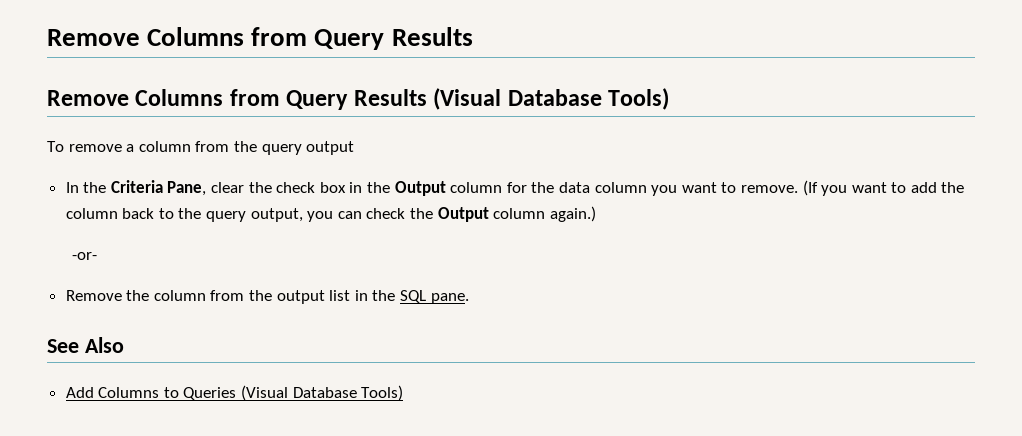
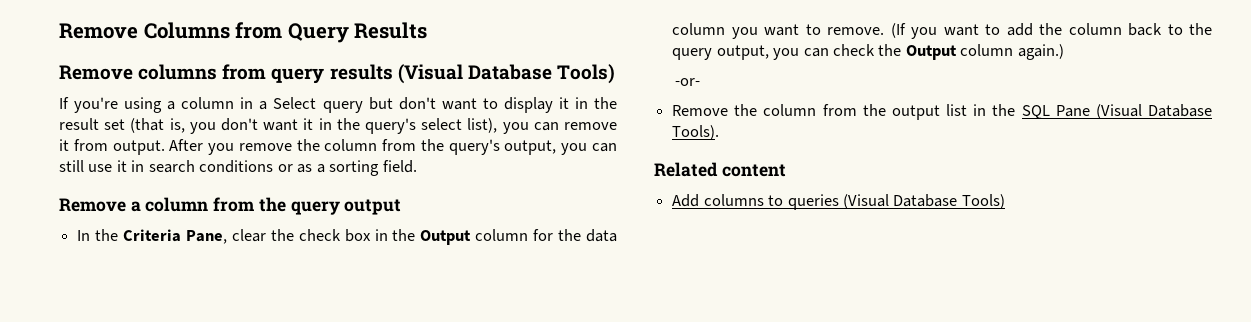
[135,89,427,110] Columns from Query Results -> [138,64,393,84] columns from query results
[47,141,122,152] To remove -> [59,97,617,113] [59,118,617,134] [59,139,617,155] [59,160,417,176] [59,198,126,212] If you're using a column in a Select query but don't want to display it in the result set (that is, you don't want it in the query's select list), you can remove it from output. After you remove the column from the query's output, you can still use it in search conditions or as a sorting field. // Remove
[430,293,469,304] [47,337,124,353] [65,387,237,400] pane. // See Also // Add Columns to Queries -> [1055,104,1212,119] [672,125,720,140] [654,162,786,177] [672,194,839,210] Pane (Visual Database Tools). // Related content // Add columns to queries

